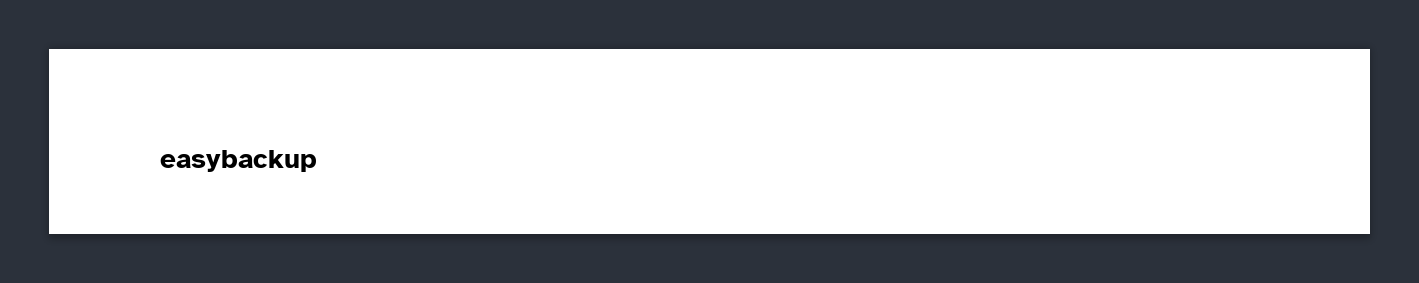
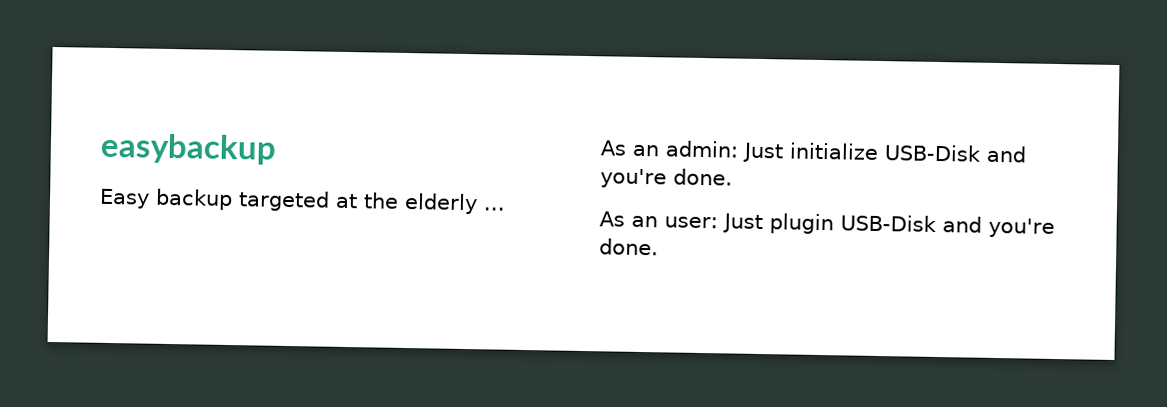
(317, 161) none -> [99,188,505,215] [600,140,1027,163] [600,168,733,189] [599,211,1055,238] [599,238,659,256] // Easy backup targeted at the elderly ... // As an admin: Just initialize USB-Disk and you're done. // As an user: Just plugin USB-Disk and you're done.

